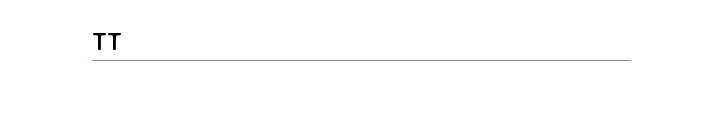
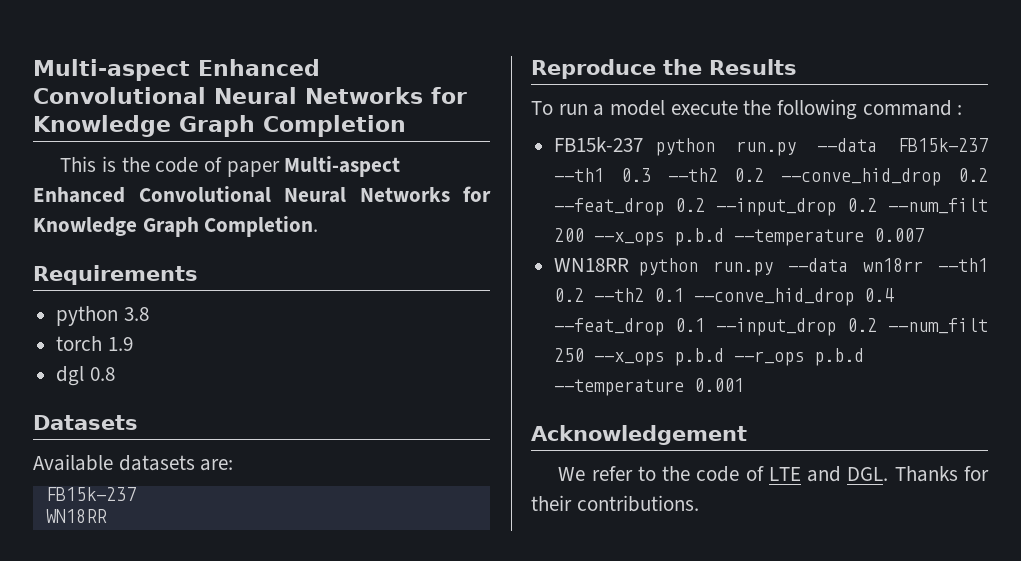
[92,33,122,50] TT -> [33,59,320,81] [33,87,467,104] [33,115,406,137] [60,156,401,177] [33,186,491,203] [33,216,319,237] [33,265,198,285] [56,306,149,326] [56,336,133,351] [56,366,115,386] [33,415,138,430] [33,454,234,471] [45,487,136,501] [45,509,107,523] [531,59,797,79] [531,99,963,120] [554,137,988,156] [554,168,988,186] [554,198,988,216] [554,228,925,246] [554,258,988,276] [554,288,895,306] [554,318,988,336] [554,348,865,366] [554,378,745,396] [531,425,747,445] [558,466,989,482] [531,495,699,512] Multi-aspect Enhanced Convolutional Neural Networks for Knowledge Graph Completion // This is the code of paper Multi-aspect Enhanced Convolutional Neural Networks for Knowledge Graph Completion. // Requirements // python 3.8 // torch 1.9 // dgl 0.8 // Datasets // Available datasets are: // FB15k-237 // WN18RR // Reproduce the Results // To run a model execute the following command : // FB15k-237 python run.py --data FB15k-237 --th1 0.3 --th2 0.2 --conve_hid_drop 0.2 --feat_drop 0.2 --input_drop 0.2 --num_filt 200 --x_ops p.b.d --temperature 0.007 // WN18RR python run.py --data wn18rr --th1 0.2 --th2 0.1 --conve_hid_drop 0.4 --feat_drop 0.1 --input_drop 0.2 --num_filt 250 --x_ops p.b.d --r_ops p.b.d --temperature 0.001 // Acknowledgement // We refer to the code of LTE and DGL. Thanks for their contributions.

